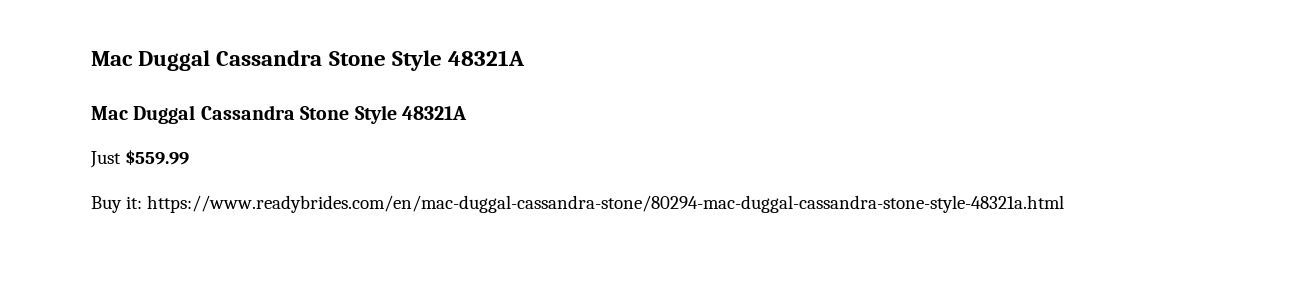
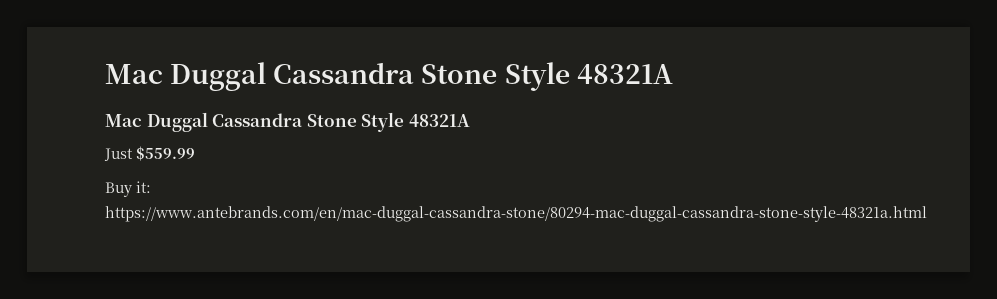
[147,195,1065,213] https://www.readybrides.com/en/mac-duggal-cassandra-stone/80294-mac-duggal-cassandra-stone-style-48321a.html -> [105,206,927,222] https://www.antebrands.com/en/mac-duggal-cassandra-stone/80294-mac-duggal-cassandra-stone-style-48321a.html

